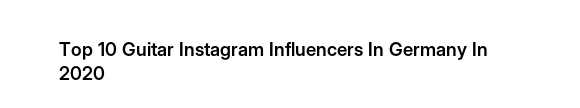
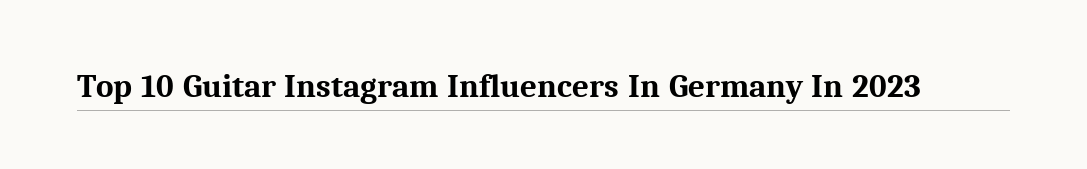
[59,66,105,80] 2020 -> [852,75,922,97] 2023

